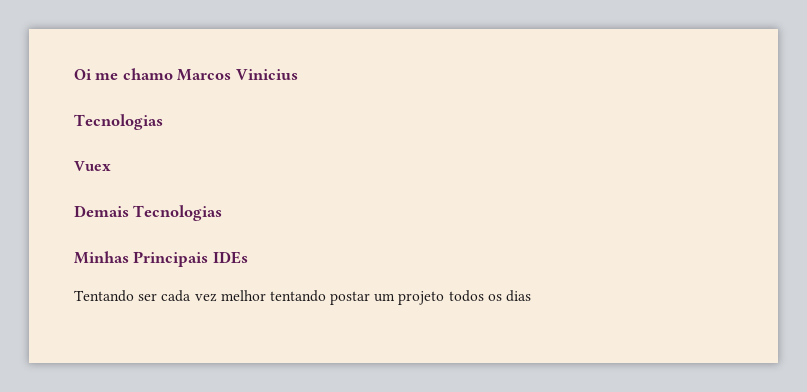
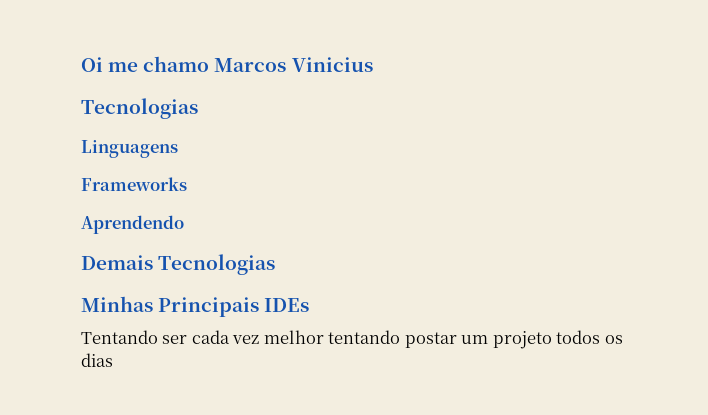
[74,161,111,171] Vuex -> [81,140,178,158] [81,177,187,191] [81,215,184,234] Linguagens // Frameworks // Aprendendo

